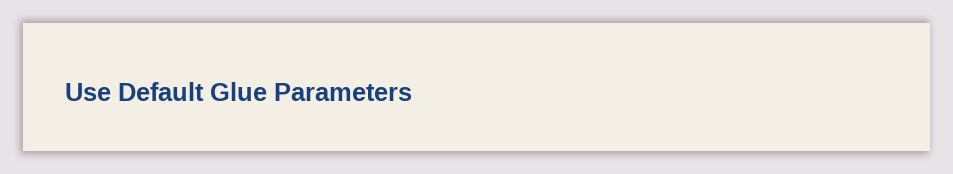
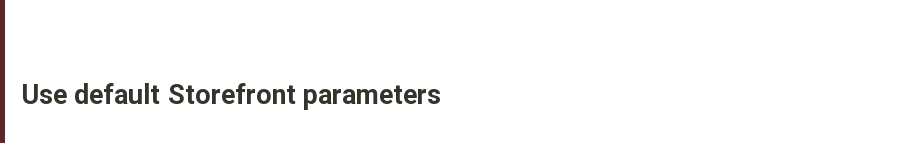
[118,82,412,101] Default Glue Parameters -> [74,83,441,110] default Storefront parameters

